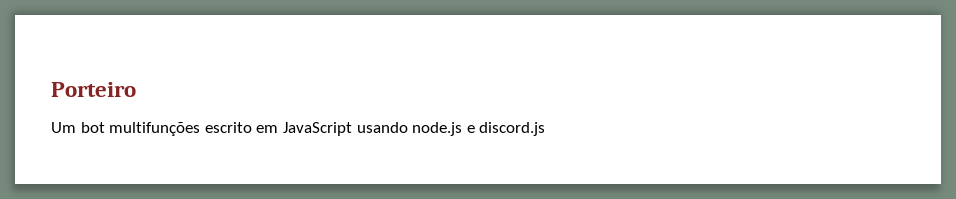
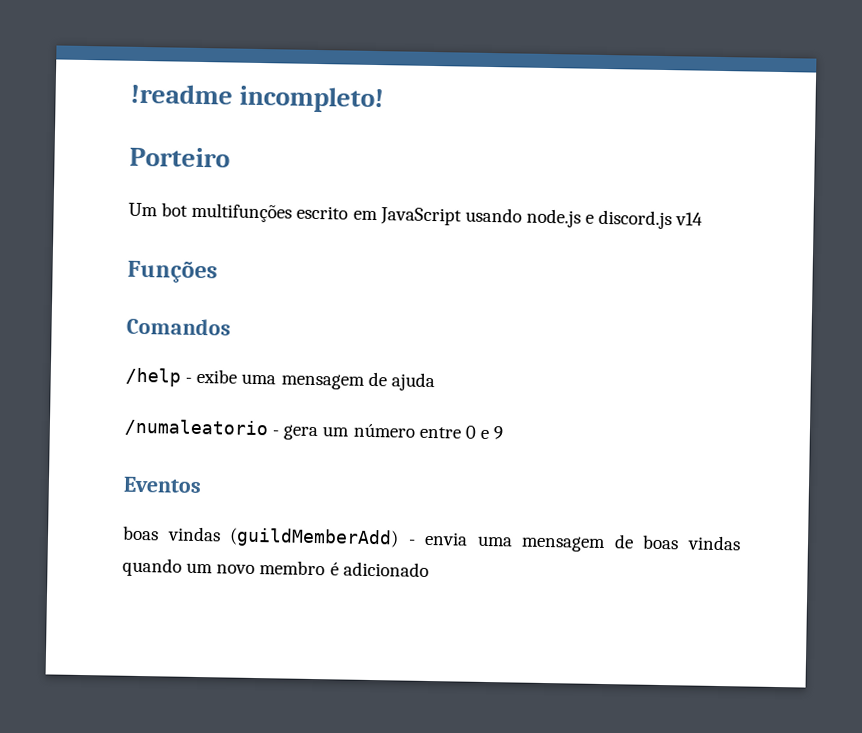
(51, 89) none -> [130,83,385,114] !readme incompleto! //
(546, 129) none -> [675,212,704,226] [127,259,218,284] [126,317,231,336] [125,367,435,392] [124,418,504,441] [123,476,202,494] [122,525,741,553] [122,557,429,577] v14 // Funções // Comandos // /help - exibe uma mensagem de ajuda // /numaleatorio - gera um número entre 0 e 9 // Eventos // boas vindas (guildMemberAdd) - envia uma mensagem de boas vindas quando um novo membro é adicionado

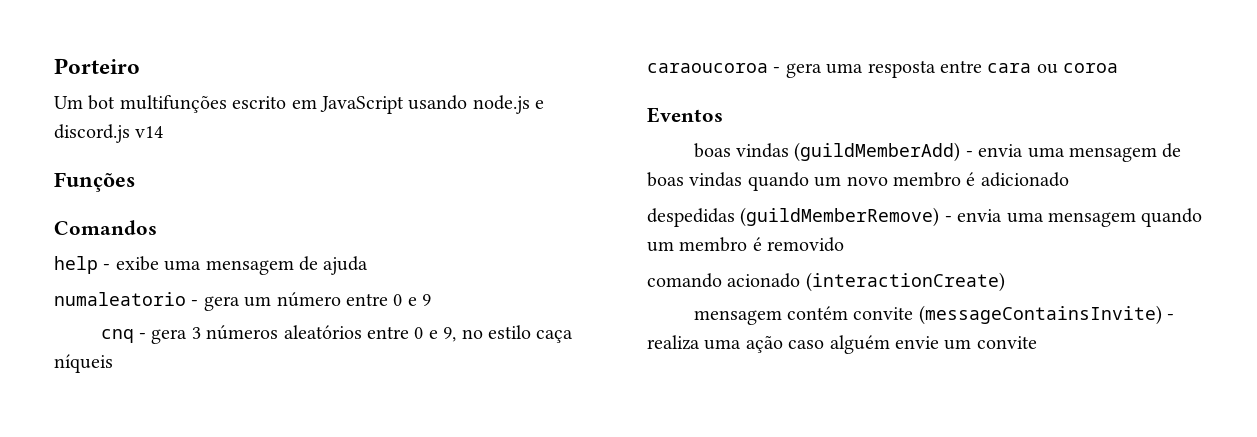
[130,83,385,114] !readme incompleto! // -> (54, 66) none
[125,367,181,387] /help -> [54,256,98,274] help
[124,418,269,438] /numaleatorio -> [54,292,186,306] numaleatorio
(504, 433) none -> [100,325,574,344] [54,354,113,373] [647,60,1119,78] // cnq - gera 3 números aleatórios entre 0 e 9, no estilo caça níqueis // caraoucoroa - gera uma resposta entre cara ou coroa
(429, 569) none -> [647,207,1203,227] [647,237,845,252] [647,272,1005,292] [693,305,1175,325] [647,335,1037,354] // despedidas (guildMemberRemove) - envia uma mensagem quando um membro é removido // comando acionado (interactionCreate) // mensagem contém convite (messageContainsInvite) - realiza uma ação caso alguém envie um convite

